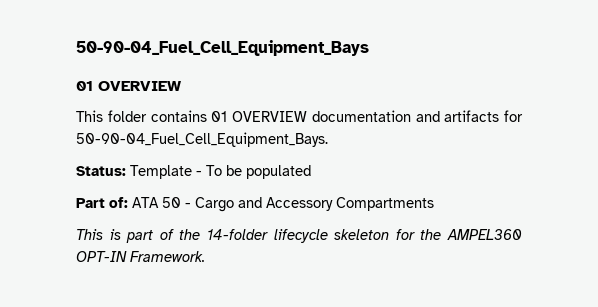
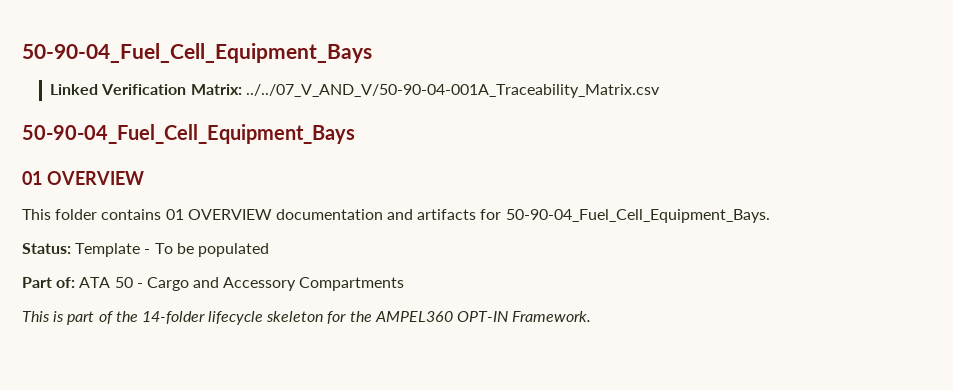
[76,40,369,56] 50-90-04_Fuel_Cell_Equipment_Bays -> [22,43,372,63] [50,84,660,98] [22,124,355,144] 50-90-04_Fuel_Cell_Equipment_Bays // Linked Verification Matrix: ../../07_V_AND_V/50-90-04-001A_Traceability_Matrix.csv // 50-90-04_Fuel_Cell_Equipment_Bays

